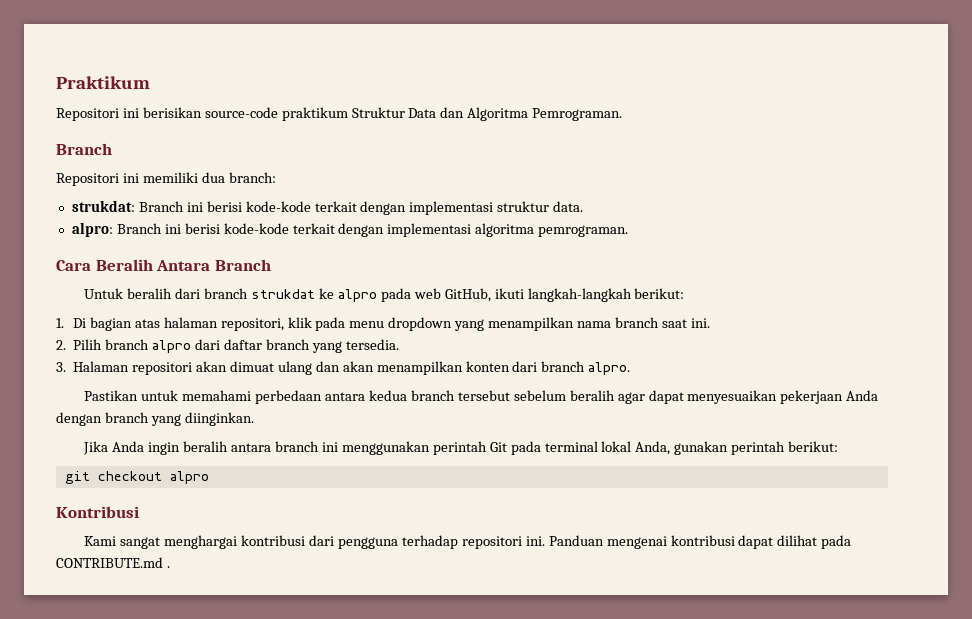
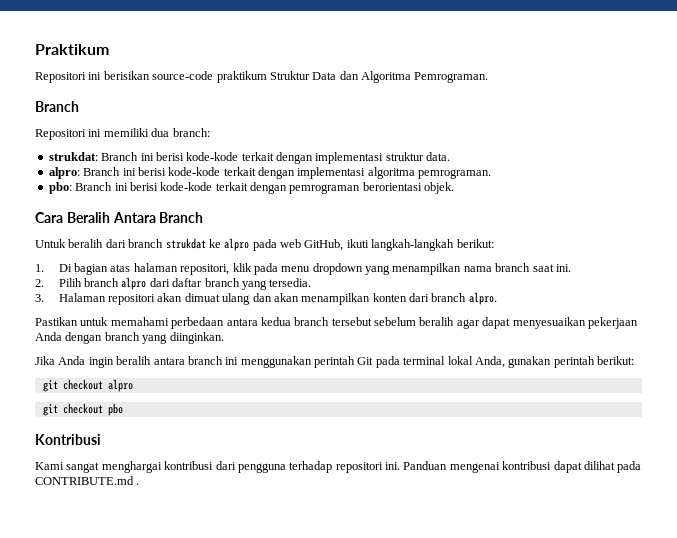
(629, 231) none -> [48,182,455,194] // pbo: Branch ini berisi kode-kode terkait dengan pemrograman berorientasi objek.
(209, 477) none -> [42,403,123,416] // git checkout pbo

